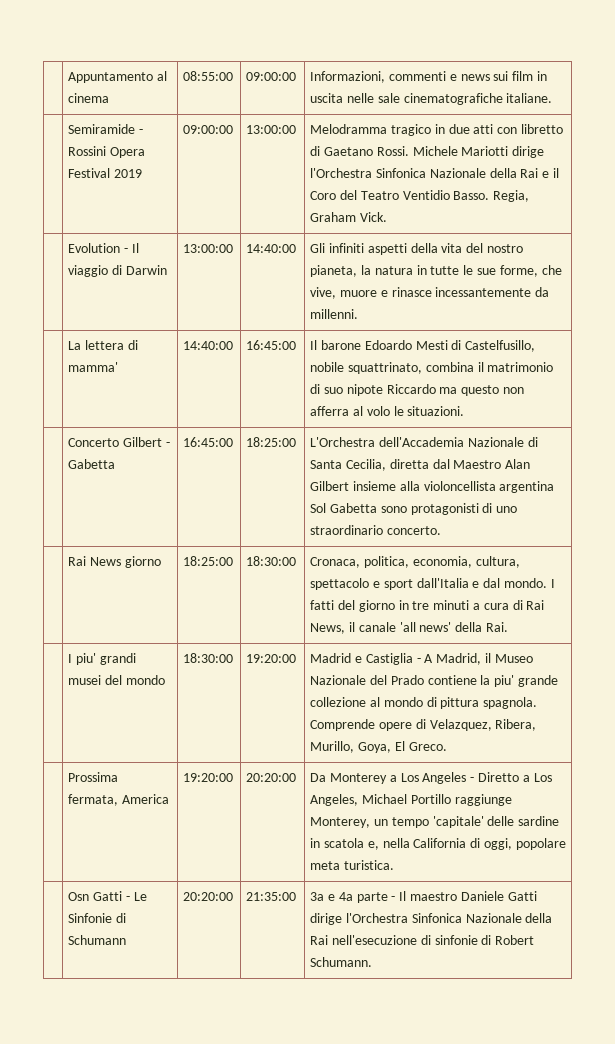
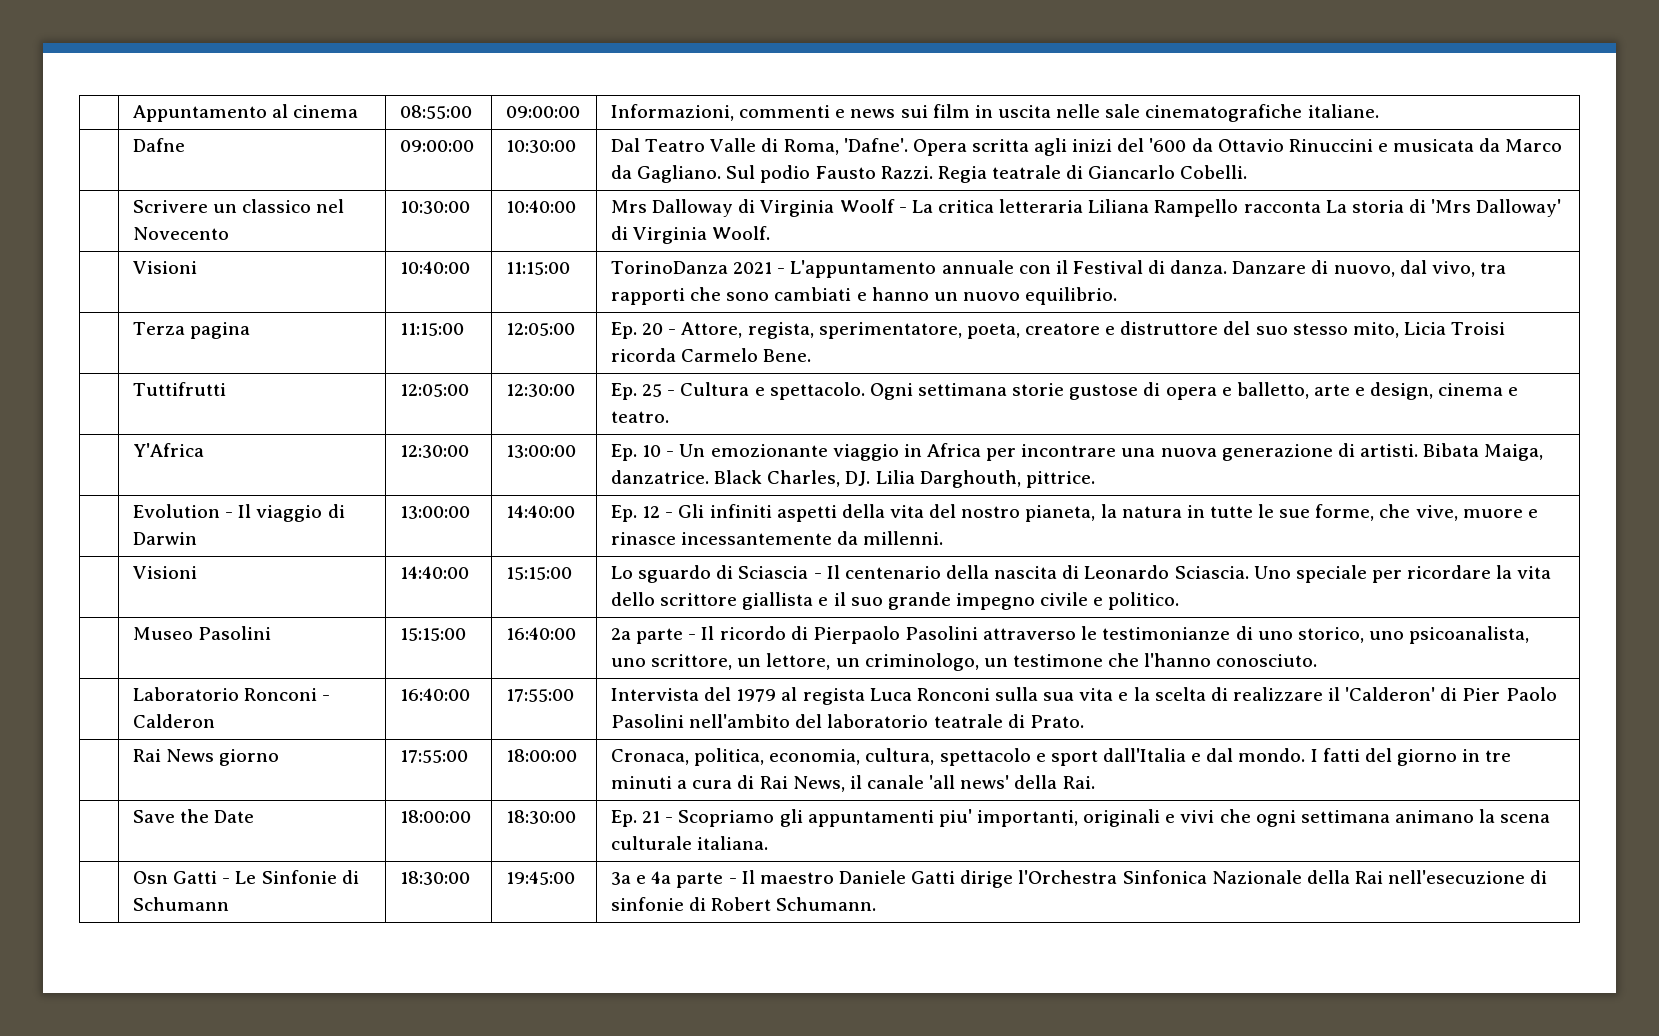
[68,124,144,134] [68,146,146,158] [68,168,143,178] [183,125,234,134] [246,125,297,134] [310,124,563,136] [310,146,545,158] [310,168,559,178] [310,190,530,202] [310,212,388,222] Semiramide - Rossini Opera Festival 2019 | 09:00:00 | 13:00:00 | Melodramma tragico in due atti con libretto di Gaetano Rossi. Michele Mariotti dirige l'Orchestra Sinfonica Nazionale della Rai e il Coro del Teatro Ventidio Basso. Regia, Graham Vick. -> [133,138,186,152] [400,140,475,152] [506,140,577,153] [611,138,1563,156] [611,165,1248,183] [133,199,345,213] [133,227,230,240] [400,201,471,214] [506,200,577,213] [611,199,1562,217] [611,226,771,244] [133,261,198,274] [400,261,471,274] [506,262,571,275] [611,260,1507,278] [611,287,1118,305] [133,322,251,339] [400,323,465,336] [506,323,576,336] [611,321,1506,339] [611,348,812,362] [133,382,227,396] [400,384,470,397] [506,384,576,397] [611,382,1519,400] [611,411,670,423] [133,443,205,457] [400,445,470,458] [506,445,577,458] [611,443,1544,461] [611,470,1095,488] Dafne | 09:00:00 | 10:30:00 | Dal Teatro Valle di Roma, 'Dafne'. Opera scritta agli inizi del '600 da Ottavio Rinuccini e musicata da Marco da Gagliano. Sul podio Fausto Razzi. Regia teatrale di Giancarlo Cobelli. // | Scrivere un classico nel Novecento | 10:30:00 | 10:40:00 | Mrs Dalloway di Virginia Woolf - La critica letteraria Liliana Rampello racconta La storia di 'Mrs Dalloway' di Virginia Woolf. // | Visioni | 10:40:00 | 11:15:00 | TorinoDanza 2021 - L'appuntamento annuale con il Festival di danza. Danzare di nuovo, dal vivo, tra rapporti che sono cambiati e hanno un nuovo equilibrio. // | Terza pagina | 11:15:00 | 12:05:00 | Ep. 20 - Attore, regista, sperimentatore, poeta, creatore e distruttore del suo stesso mito, Licia Troisi ricorda Carmelo Bene. // | Tuttifrutti | 12:05:00 | 12:30:00 | Ep. 25 - Cultura e spettacolo. Ogni settimana storie gustose di opera e balletto, arte e design, cinema e teatro. // | Y'Africa | 12:30:00 | 13:00:00 | Ep. 10 - Un emozionante viaggio in Africa per incontrare una nuova generazione di artisti. Bibata Maiga, danzatrice. Black Charles, DJ. Lilia Darghouth, pittrice.
(297, 248) none -> [611,505,674,522] Ep. 12 -
[68,340,138,350] [68,362,119,372] [183,341,234,350] [246,340,297,350] [310,340,536,352] [310,362,554,374] [310,384,524,396] [310,406,465,416] [68,437,170,447] [68,459,116,469] [183,437,234,447] [246,437,297,447] [310,437,538,447] [310,459,531,471] [310,481,555,493] [310,503,518,515] [310,525,442,535] La lettera di mamma' | 14:40:00 | 16:45:00 | Il barone Edoardo Mesti di Castelfusillo, nobile squattrinato, combina il matrimonio di suo nipote Riccardo ma questo non afferra al volo le situazioni. // | Concerto Gilbert - Gabetta | 16:45:00 | 18:25:00 | L'Orchestra dell'Accademia Nazionale di Santa Cecilia, diretta dal Maestro Alan Gilbert insieme alla violoncellista argentina Sol Gabetta sono protagonisti di uno straordinario concerto. -> [133,566,198,579] [400,566,470,579] [506,567,573,580] [611,565,1552,583] [611,592,1180,610] [133,626,272,640] [400,628,467,641] [506,627,577,640] [611,626,1530,644] [611,653,1318,671] [133,687,331,701] [133,714,216,728] [400,688,471,701] [506,689,575,702] [611,687,1557,705] [611,714,1084,728] Visioni | 14:40:00 | 15:15:00 | Lo sguardo di Sciascia - Il centenario della nascita di Leonardo Sciascia. Uno speciale per ricordare la vita dello scrittore giallista e il suo grande impegno civile e politico. // | Museo Pasolini | 15:15:00 | 16:40:00 | 2a parte - Il ricordo di Pierpaolo Pasolini attraverso le testimonianze di uno storico, uno psicoanalista, uno scrittore, un lettore, un criminologo, un testimone che l'hanno conosciuto. // | Laboratorio Ronconi - Calderon | 16:40:00 | 17:55:00 | Intervista del 1979 al regista Luca Ronconi sulla sua vita e la scelta di realizzare il 'Calderon' di Pier Paolo Pasolini nell'ambito del laboratorio teatrale di Prato.
[183,556,234,566] [246,556,297,566] 18:25:00 | 18:30:00 -> [400,750,469,763] [506,749,578,762] 17:55:00 | 18:00:00
[68,653,136,665] [68,675,165,685] [183,653,234,663] [246,654,297,663] [310,653,533,665] [310,675,558,687] [310,697,538,709] [310,719,537,731] [310,741,447,753] [68,772,119,782] [68,794,170,806] [183,773,234,782] [246,773,297,782] [310,772,552,784] [310,794,512,806] [310,816,560,828] [310,838,566,850] [310,860,395,870] I piu' grandi musei del mondo | 18:30:00 | 19:20:00 | Madrid e Castiglia - A Madrid, il Museo Nazionale del Prado contiene la piu' grande collezione al mondo di pittura spagnola. Comprende opere di Velazquez, Ribera, Murillo, Goya, El Greco. // | Prossima fermata, America | 19:20:00 | 20:20:00 | Da Monterey a Los Angeles - Diretto a Los Angeles, Michael Portillo raggiunge Monterey, un tempo 'capitale' delle sardine in scatola e, nella California di oggi, popolare meta turistica. -> [133,809,255,823] [400,810,472,823] [506,810,577,824] [611,809,1551,827] [611,836,769,850] Save the Date | 18:00:00 | 18:30:00 | Ep. 21 - Scopriamo gli appuntamenti piu' importanti, originali e vivi che ogni settimana animano la scena culturale italiana.
[183,892,234,901] [246,892,297,901] 20:20:00 | 21:35:00 -> [400,871,471,885] [506,871,576,885] 18:30:00 | 19:45:00

